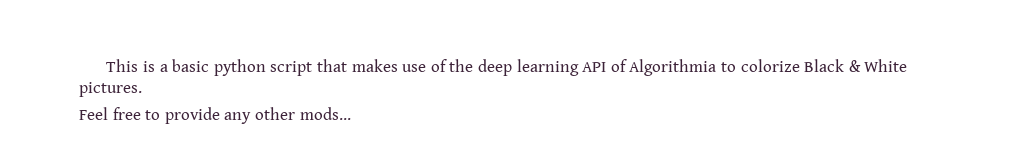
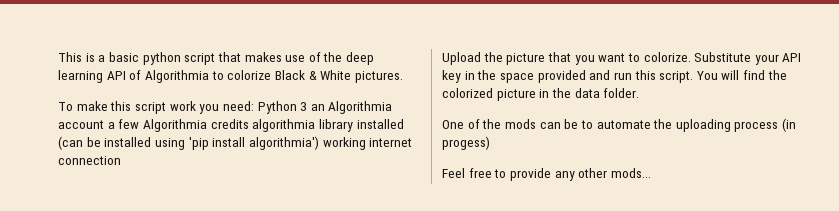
(142, 89) none -> [58,101,393,114] [58,119,404,132] [58,136,413,150] [58,156,121,165] [442,52,802,65] [442,70,787,83] [442,88,640,101] [442,118,797,132] [442,136,490,150] // To make this script work you need: Python 3 an Algorithmia account a few Algorithmia credits algorithmia library installed (can be installed using 'pip install algorithmia') working internet connection // Upload the picture that you want to colorize. Substitute your API key in the space provided and run this script. You will find the colorized picture in the data folder. // One of the mods can be to automate the uploading process (in progess)

